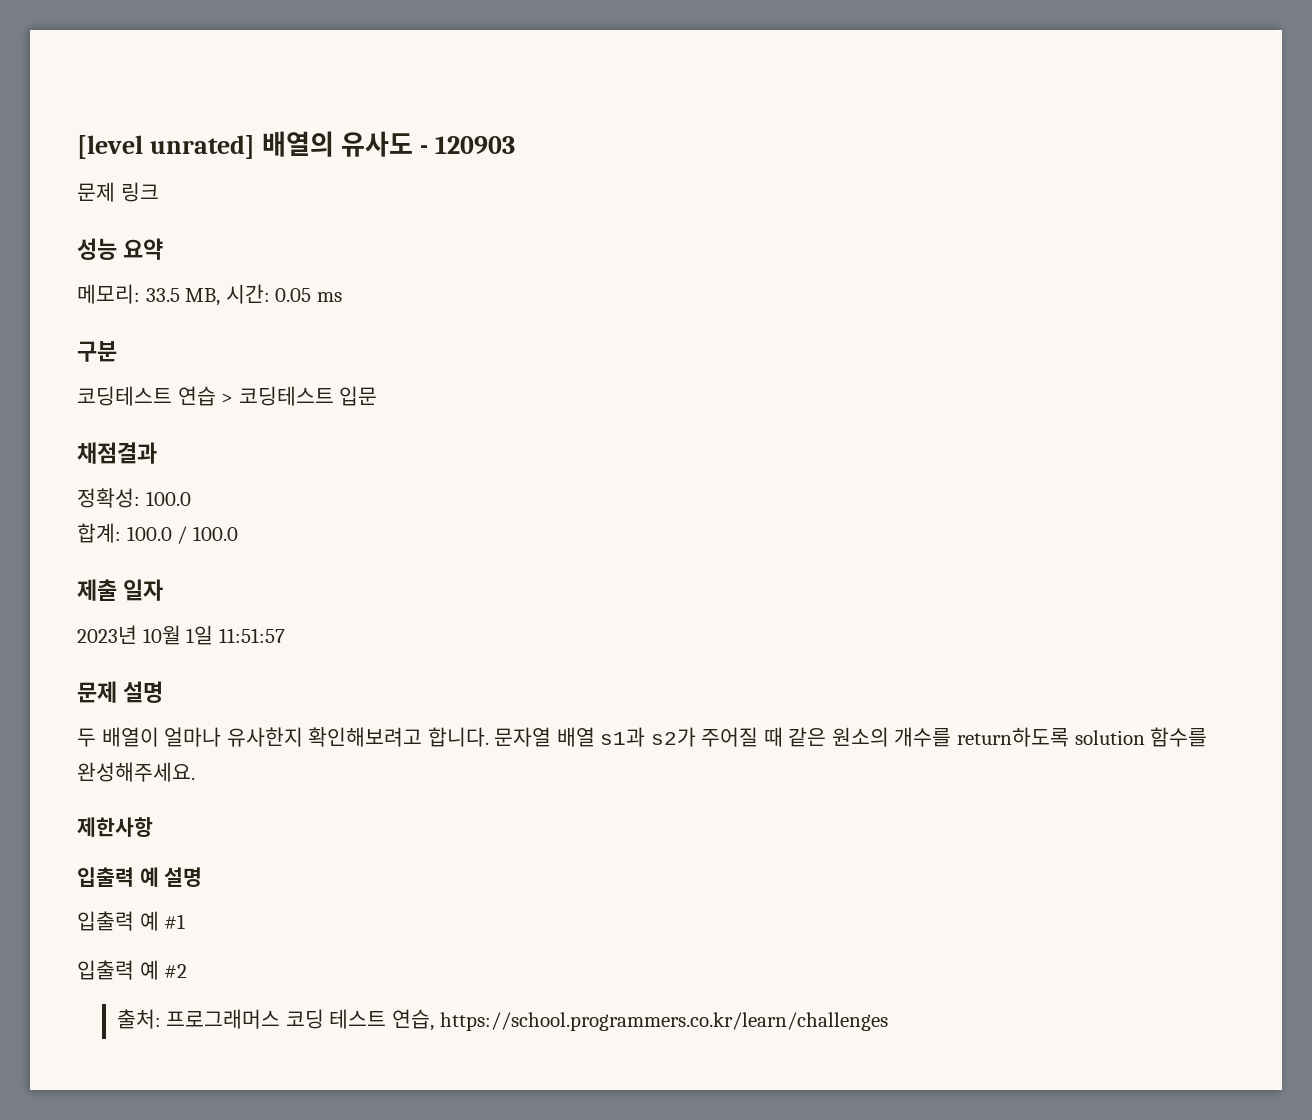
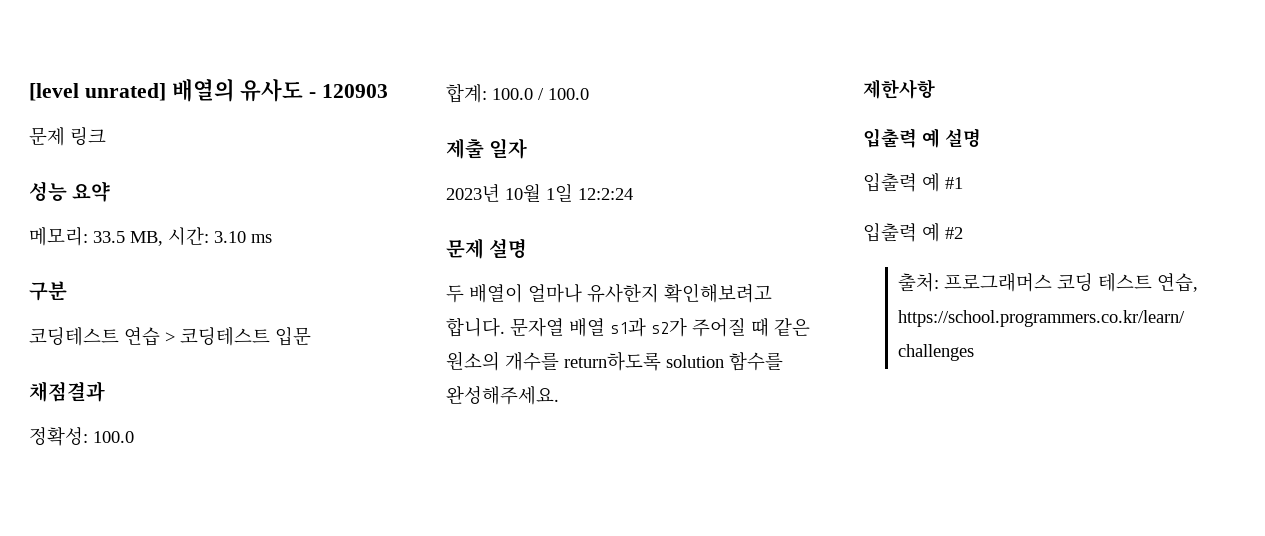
[275,288,312,302] 0.05 -> [214,231,246,243] 3.10
[218,628,285,643] 11:51:57 -> [578,188,633,200] 12:2:24

